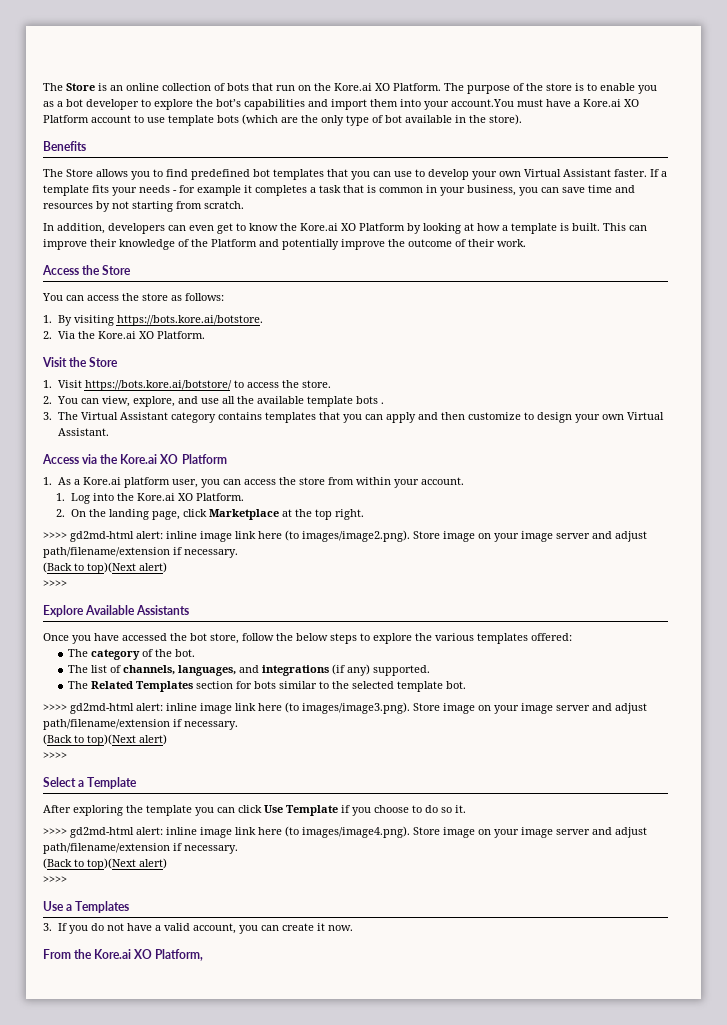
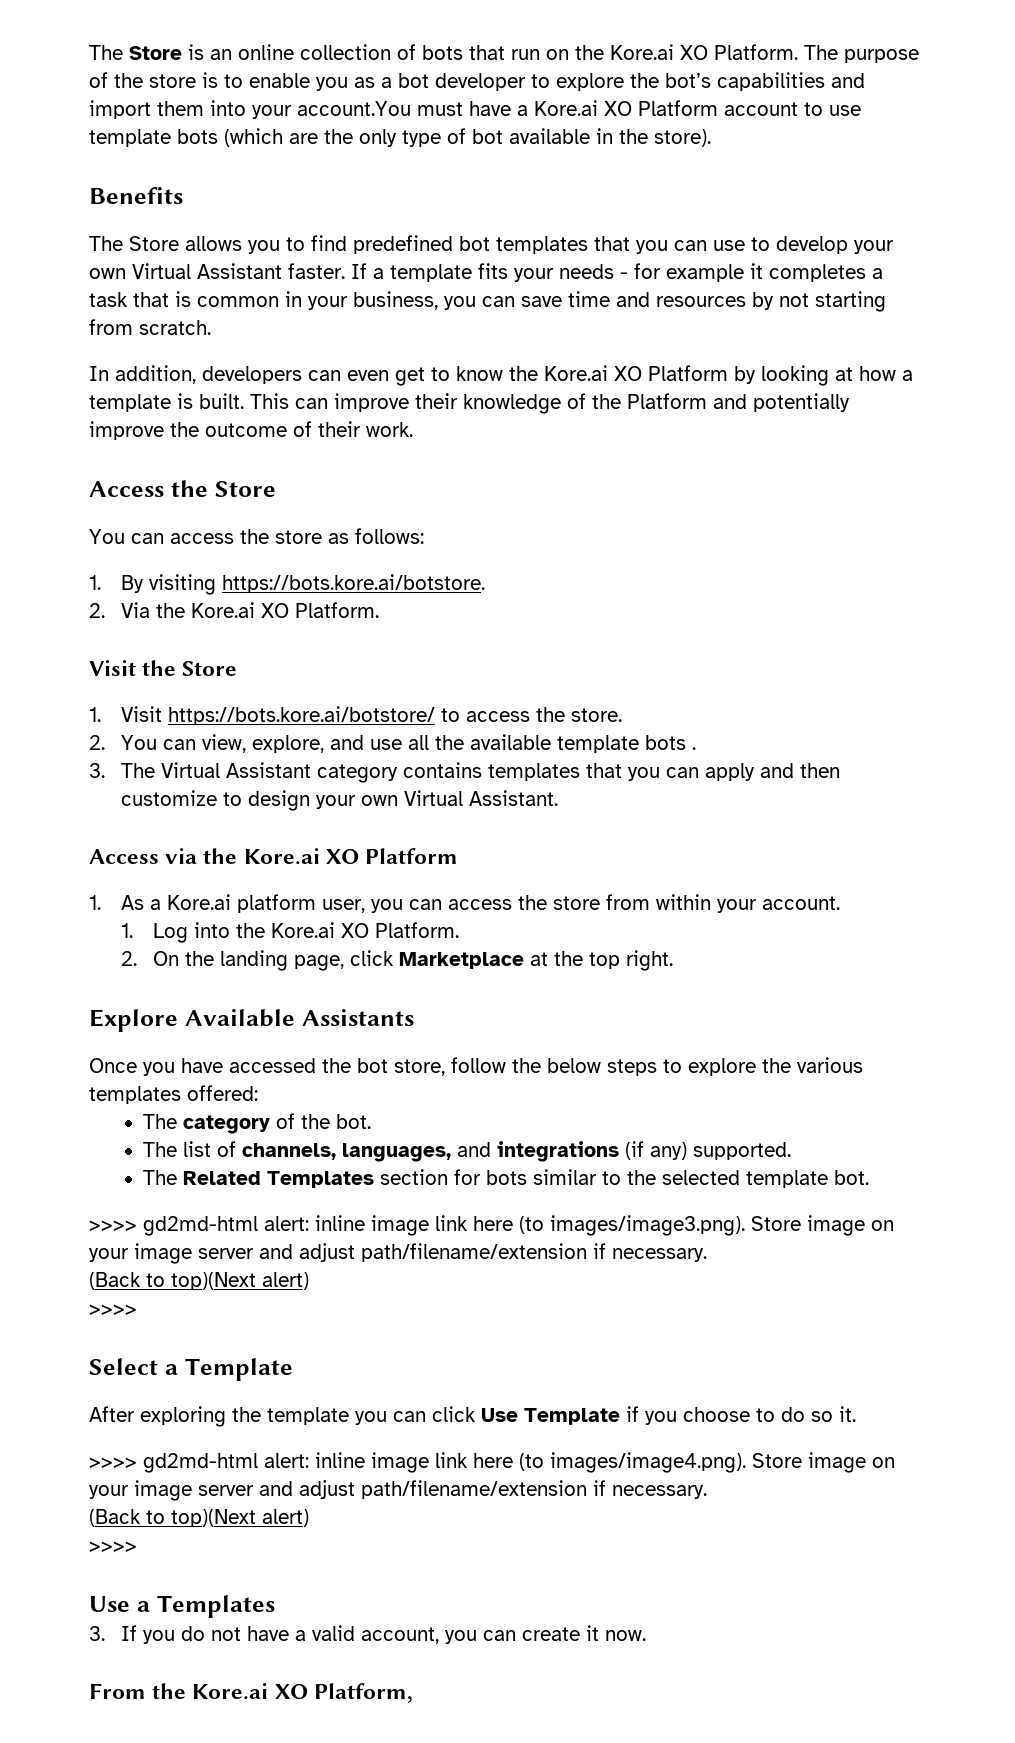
[43,530,647,542] [43,547,238,558] [43,562,167,574] [43,580,67,587] // >>>> gd2md-html alert: inline image link here (to images/image2.png). Store image on your image server and adjust path/filename/extension if necessary. // (Back to top)(Next alert) // >>>> -> (673, 960) none

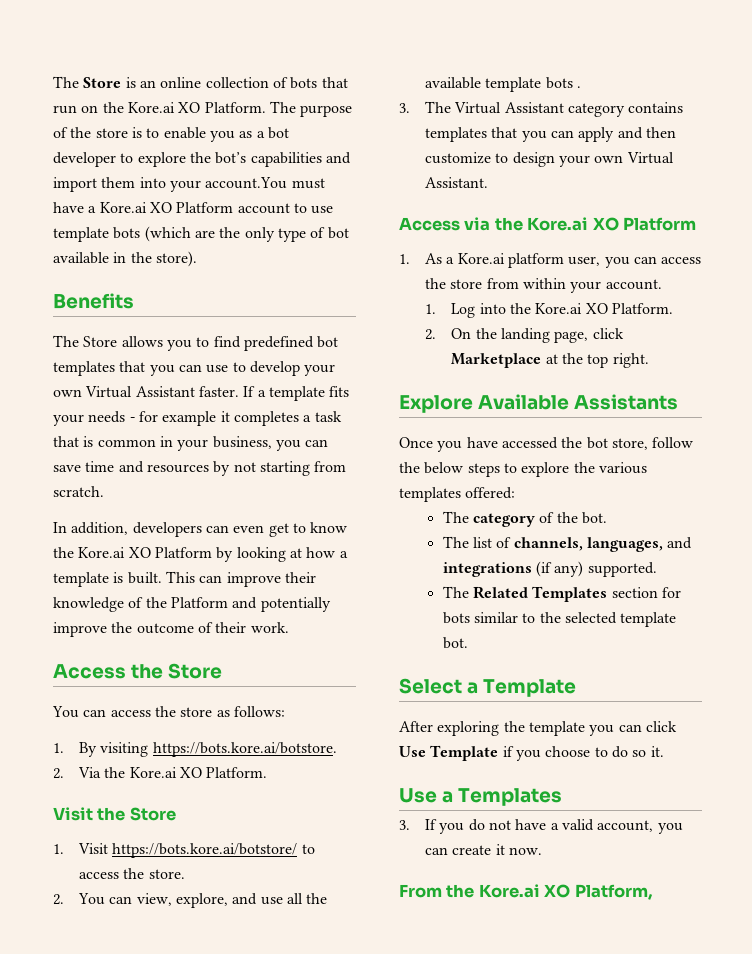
[89,1215,894,1236] [89,1243,707,1264] [89,1272,309,1290] [89,1304,137,1315] // >>>> gd2md-html alert: inline image link here (to images/image3.png). Store image on your image server and adjust path/filename/extension if necessary. // (Back to top)(Next alert) // >>>> -> (468, 643) none
[89,1452,895,1473] [89,1480,707,1501] [89,1509,309,1527] [89,1541,137,1552] // >>>> gd2md-html alert: inline image link here (to images/image4.png). Store image on your image server and adjust path/filename/extension if necessary. // (Back to top)(Next alert) // >>>> -> (664, 751) none

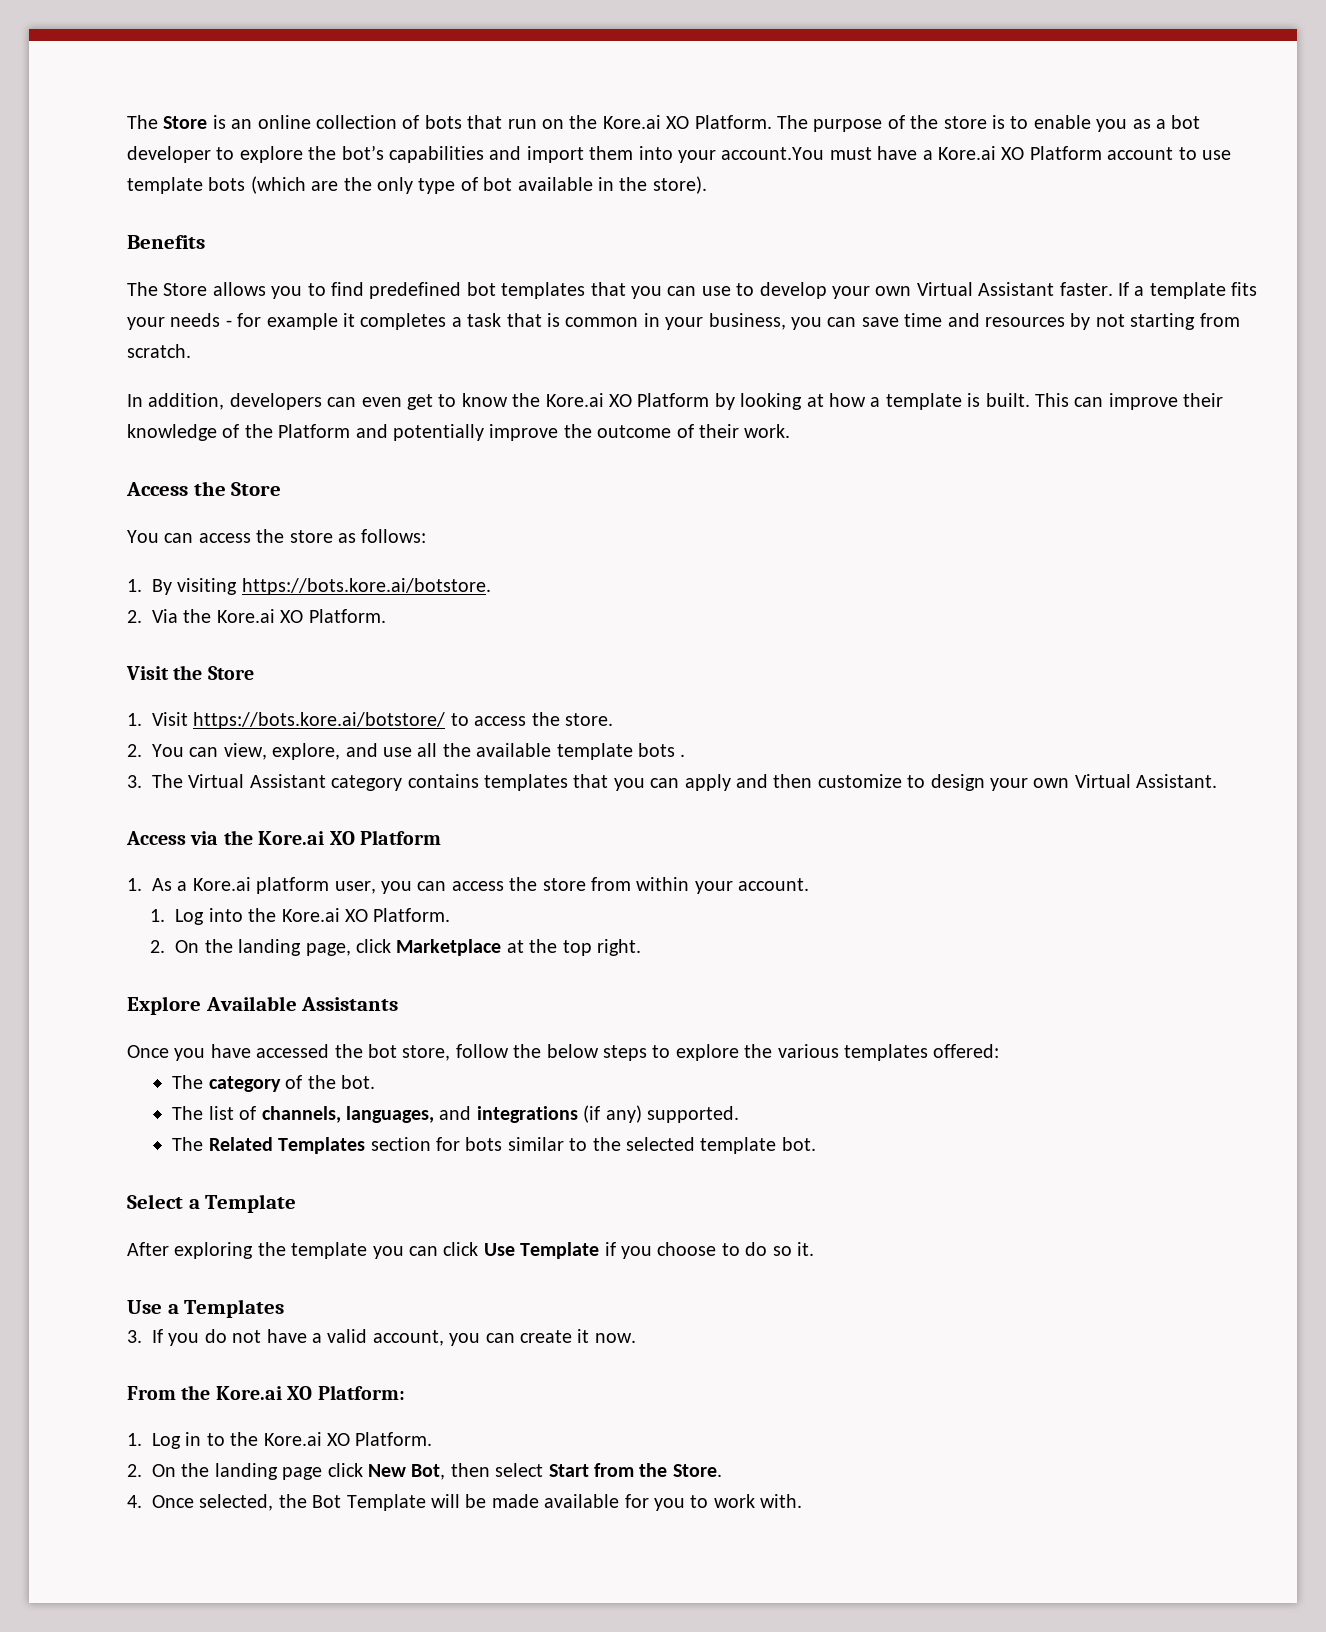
[574,884,653,900] Platform, -> [317,1385,405,1400] [127,1432,433,1449] [127,1463,722,1480] [127,1494,803,1511] Platform: // 1. Log in to the Kore.ai XO Platform. // 2. On the landing page click New Bot, then select Start from the Store. // 4. Once selected, the Bot Template will be made available for you to work with.

